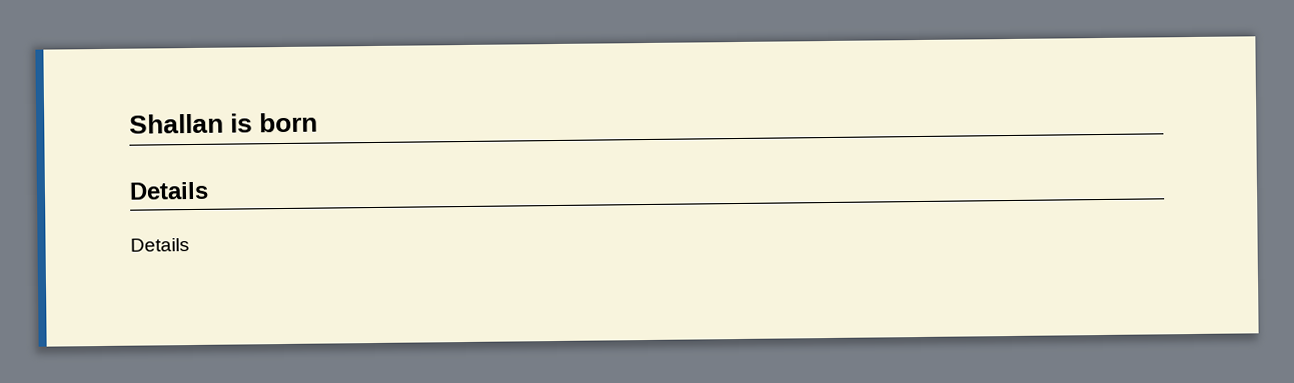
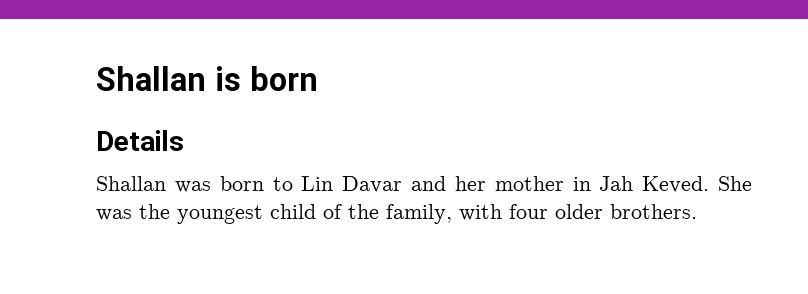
[130,238,190,252] Details -> [96,176,752,193] [96,204,697,224] Shallan was born to Lin Davar and her mother in Jah Keved. She was the youngest child of the family, with four older brothers.

